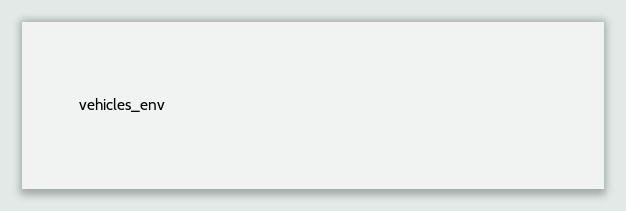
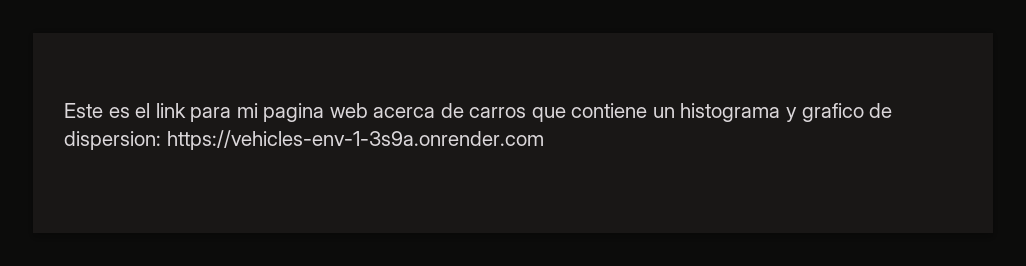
[79,98,165,112] vehicles_env -> [64,103,893,122] [64,130,544,150] Este es el link para mi pagina web acerca de carros que contiene un histograma y grafico de dispersion: https://vehicles-env-1-3s9a.onrender.com

